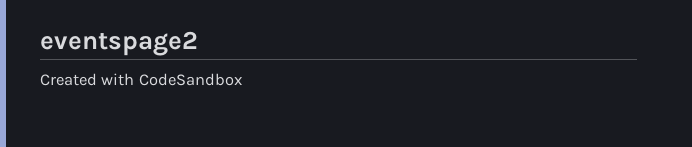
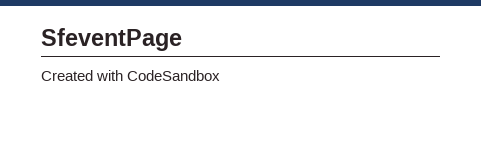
[40,31,198,56] eventspage2 -> [41,28,182,51] SfeventPage

